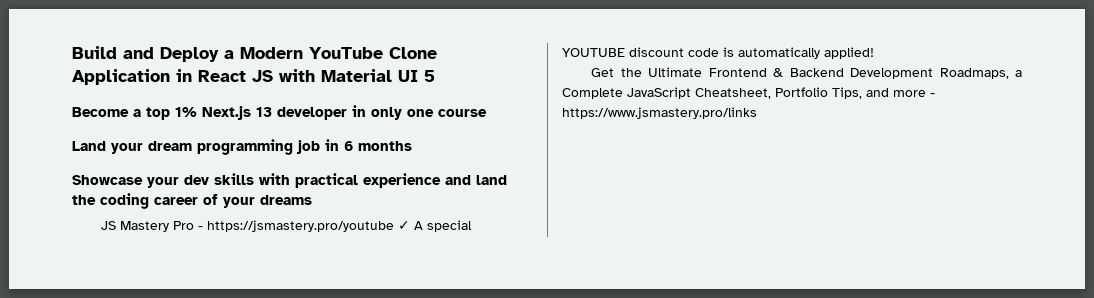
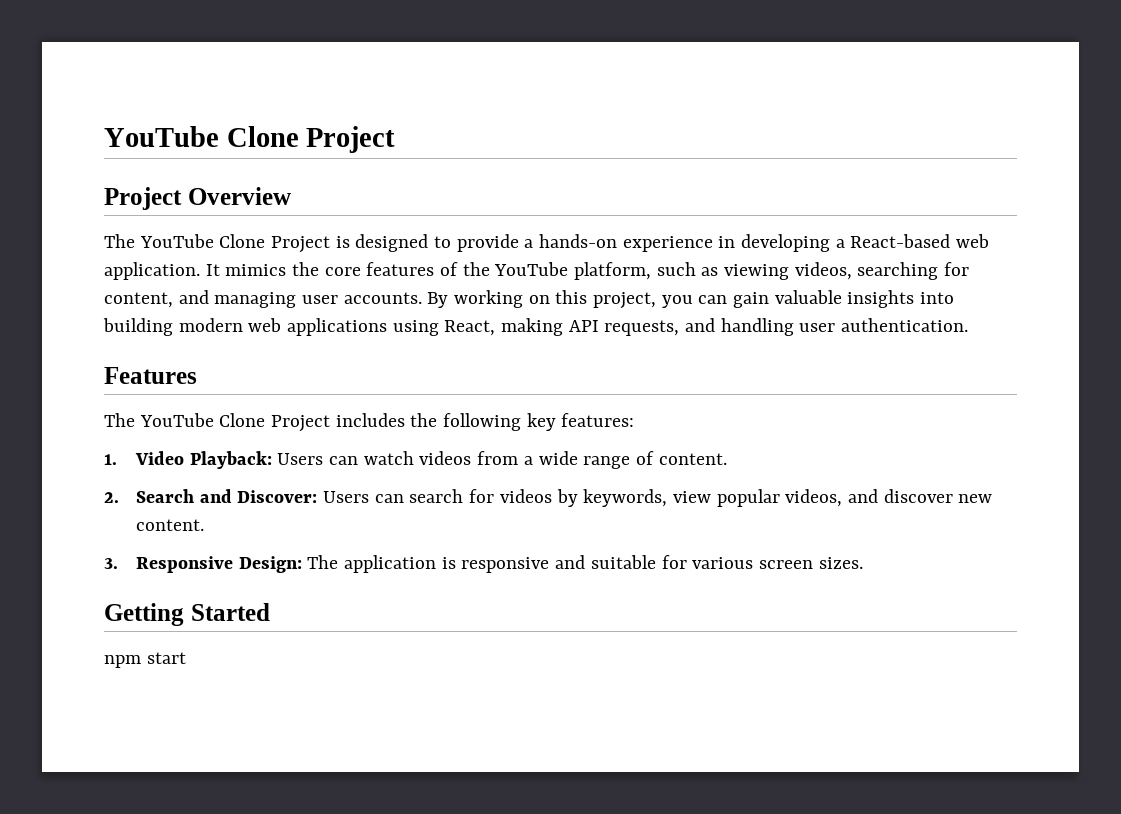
[72,46,437,62] [72,69,435,85] [72,105,487,120] [72,139,412,155] [72,173,507,188] [72,193,312,209] [101,220,473,232] [562,47,874,59] [591,67,1023,79] [562,87,935,99] [562,107,757,119] Build and Deploy a Modern YouTube Clone Application in React JS with Material UI 5 // Become a top 1% Next.js 13 developer in only one course // Land your dream programming job in 6 months // Showcase your dev skills with practical experience and land the coding career of your dreams // JS Mastery Pro - https://jsmastery.pro/youtube ✓ A special YOUTUBE discount code is automatically applied! // Get the Ultimate Frontend & Backend Development Roadmaps, a Complete JavaScript Cheatsheet, Portfolio Tips, and more - https://www.jsmastery.pro/links -> [104,126,396,153] [104,187,291,210] [104,234,990,253] [104,262,970,280] [104,290,955,309] [103,318,969,336] [104,367,197,384] [104,413,635,432] [104,451,727,469] [104,489,993,507] [136,519,205,531] [104,555,863,573] [104,603,270,626] [104,652,186,668] YouTube Clone Project // Project Overview // The YouTube Clone Project is designed to provide a hands-on experience in developing a React-based web application. It mimics the core features of the YouTube platform, such as viewing videos, searching for content, and managing user accounts. By working on this project, you can gain valuable insights into building modern web applications using React, making API requests, and handling user authentication. // Features // The YouTube Clone Project includes the following key features: // 1. Video Playback: Users can watch videos from a wide range of content. // 2. Search and Discover: Users can search for videos by keywords, view popular videos, and discover new content. // 3. Responsive Design: The application is responsive and suitable for various screen sizes. // Getting Started // npm start

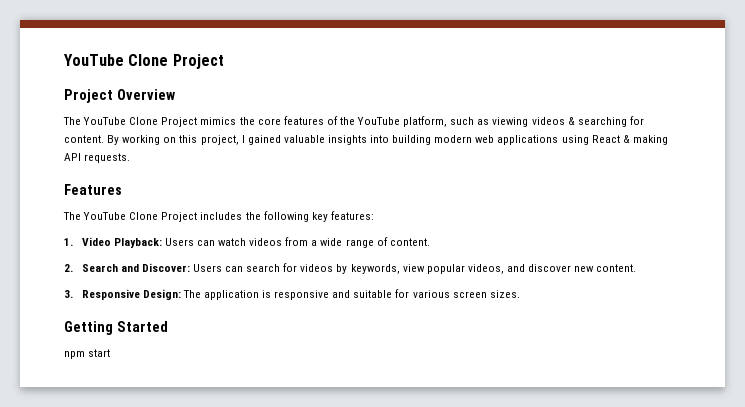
[335,234,990,252] [104,262,220,280] is designed to provide a hands-on experience in developing a React-based web application. It -> (198, 122) none
[794,262,970,280] [104,290,422,308] videos, searching for content, and managing user accounts. -> [531,116,644,127] [64,135,104,143] videos & searching for content.
[661,292,770,308] you can gain -> [241,135,281,145] I gained
[444,318,969,336] React, making API requests, and handling user authentication. -> [591,135,668,145] [64,153,131,163] React & making API requests.

